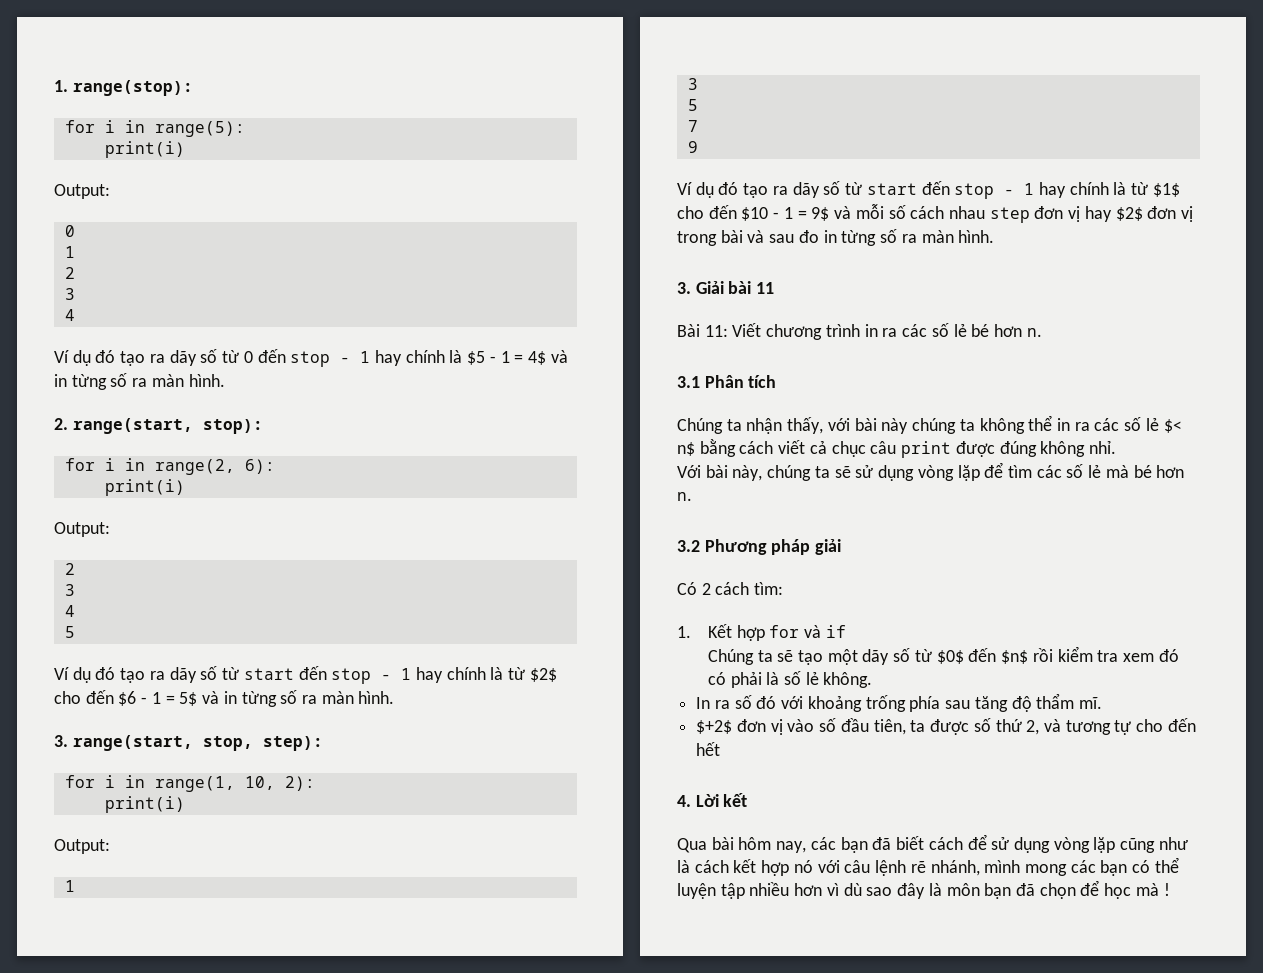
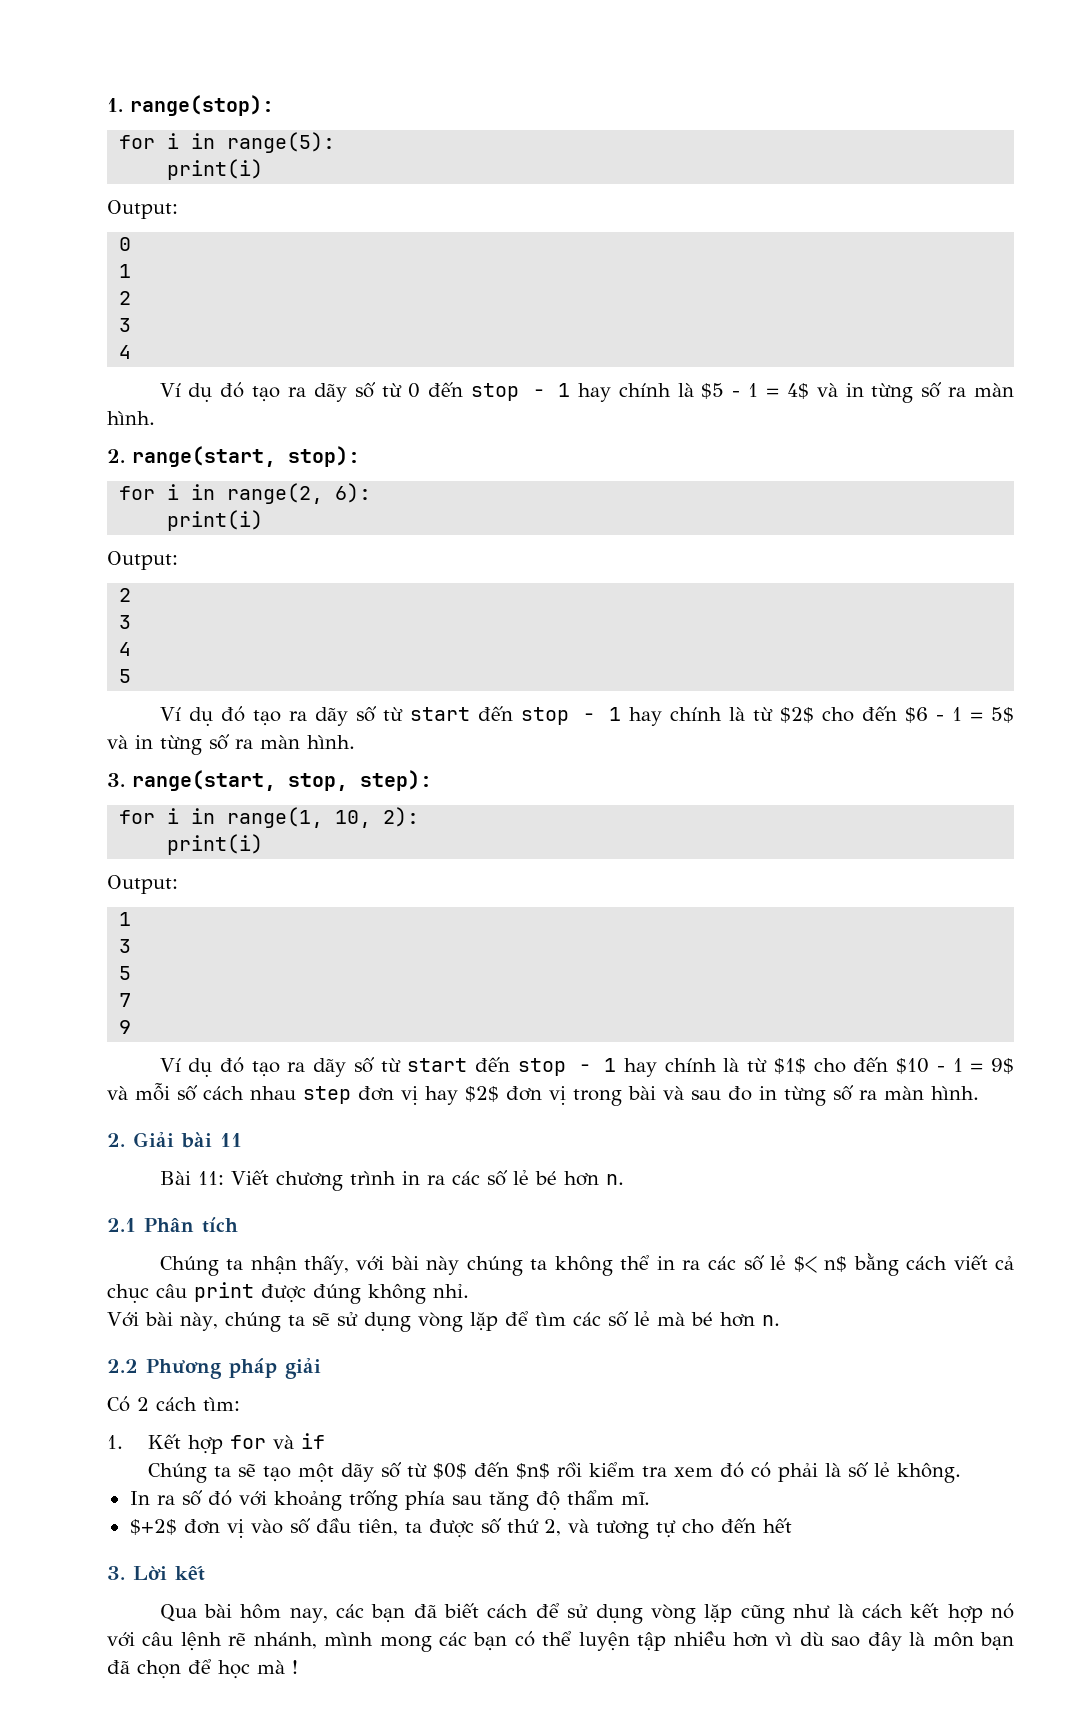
[677,282,691,294] 3. -> [107,1133,125,1147] 2.
[677,376,700,388] 3.1 -> [107,1218,136,1232] 2.1
[677,540,700,552] 3.2 -> [107,1359,138,1373] 2.2
[677,795,691,807] 4. -> [107,1566,125,1580] 3.

